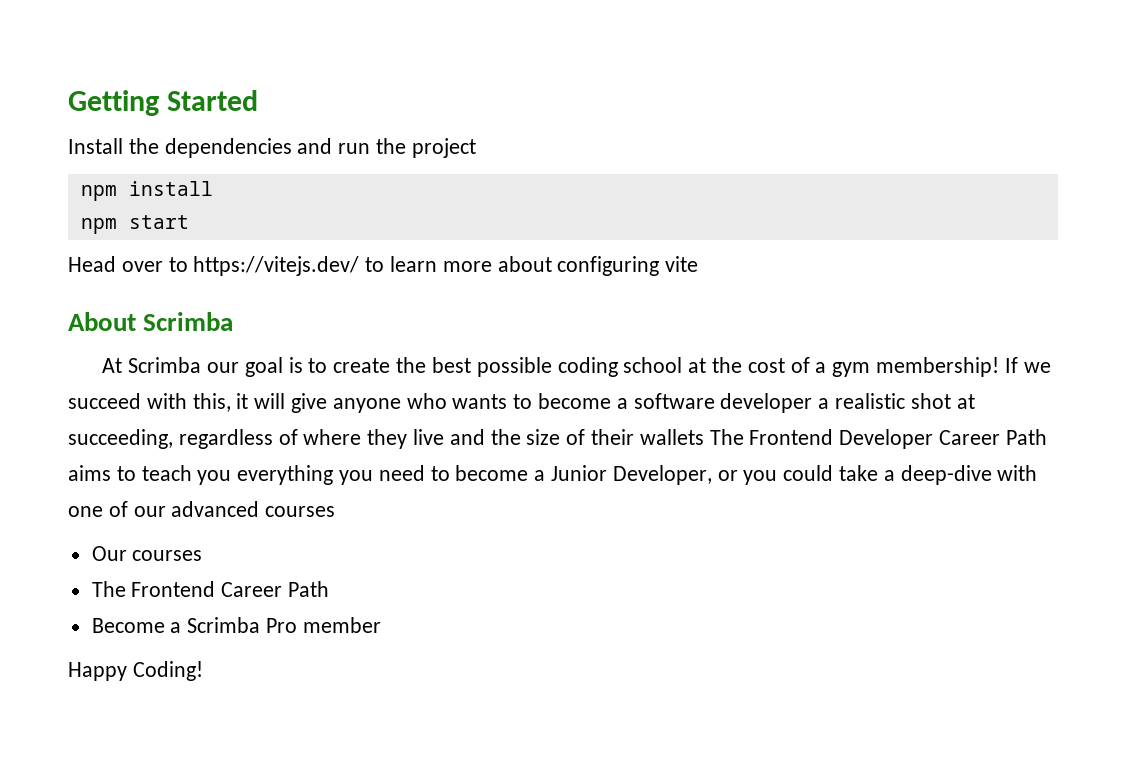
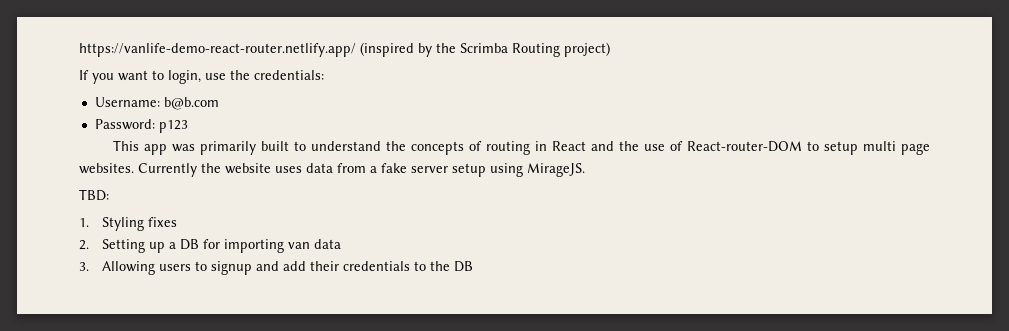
[68,90,259,116] [68,138,476,158] [80,181,213,201] [80,215,189,234] [68,256,699,276] [68,312,234,331] [102,357,1051,377] [68,393,975,413] [68,429,1047,449] [68,465,1038,485] [68,501,336,517] [91,546,203,561] [91,581,330,597] [91,617,381,633] [68,661,203,681] Getting Started // Install the dependencies and run the project // npm install // npm start // Head over to https://vitejs.dev/ to learn more about configuring vite // About Scrimba // At Scrimba our goal is to create the best possible coding school at the cost of a gym membership! If we succeed with this, it will give anyone who wants to become a software developer a realistic shot at succeeding, regardless of where they live and the size of their wallets The Frontend Developer Career Path aims to teach you everything you need to become a Junior Developer, or you could take a deep-dive with one of our advanced courses // Our courses // The Frontend Career Path // Become a Scrimba Pro member // Happy Coding! -> [79,42,610,57] [79,70,324,84] [94,97,219,110] [94,119,188,133] [113,140,931,155] [79,163,585,177] [79,189,109,201] [79,217,177,231] [79,239,341,253] [79,261,473,275] https://vanlife-demo-react-router.netlify.app/ (inspired by the Scrimba Routing project) // If you want to login, use the credentials: // Username: b@b.com // Password: p123 // This app was primarily built to understand the concepts of routing in React and the use of React-router-DOM to setup multi page websites. Currently the website uses data from a fake server setup using MirageJS. // TBD: // 1. Styling fixes // 2. Setting up a DB for importing van data // 3. Allowing users to signup and add their credentials to the DB

